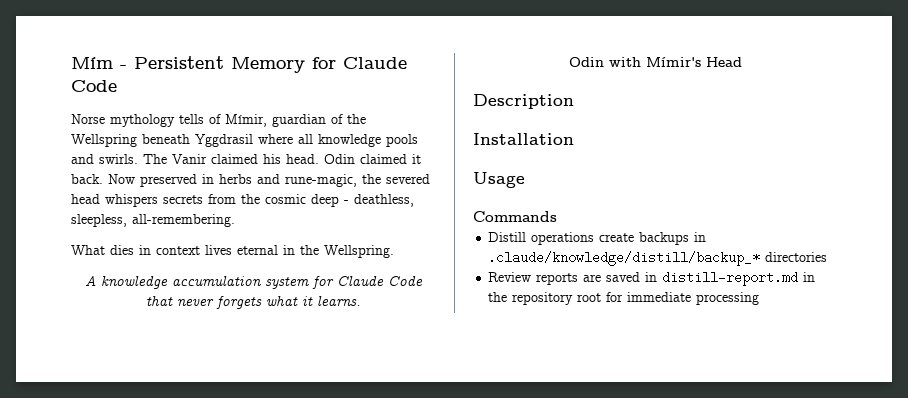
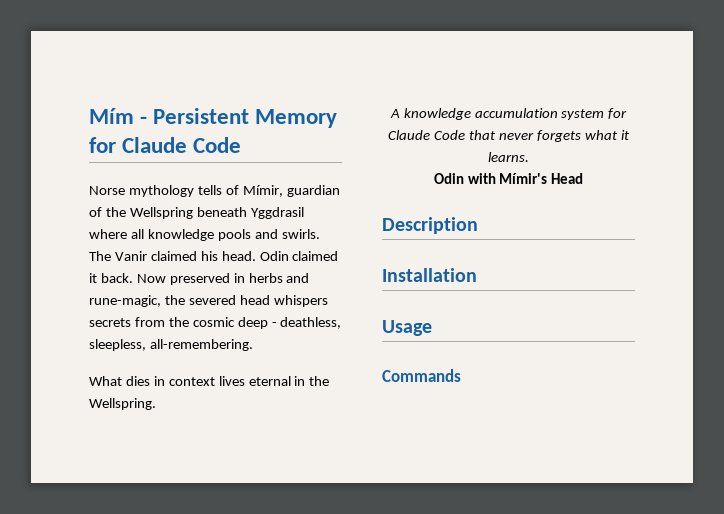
[488,232,707,245] [488,251,828,266] [488,271,816,286] [488,292,760,305] // Distill operations create backups in .claude/knowledge/distill/backup_* directories // Review reports are saved in distill-report.md in the repository root for immediate processing -> (461, 375) none

